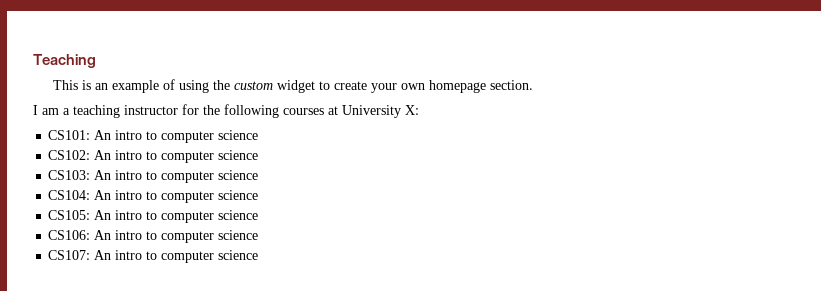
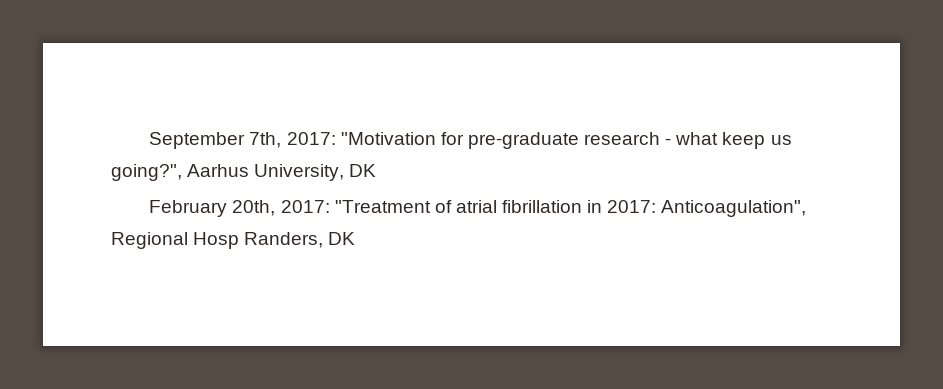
[33,54,96,68] [53,79,534,93] [33,104,419,118] [48,130,259,143] [48,150,259,163] [48,170,259,183] [48,190,259,203] [48,210,259,223] [48,230,259,243] [48,250,259,263] Teaching // This is an example of using the custom widget to create your own homepage section. // I am a teaching instructor for the following courses at University X: // CS101: An intro to computer science // CS102: An intro to computer science // CS103: An intro to computer science // CS104: An intro to computer science // CS105: An intro to computer science // CS106: An intro to computer science // CS107: An intro to computer science -> [149,132,792,149] [111,164,377,181] [149,200,807,217] [111,232,356,249] September 7th, 2017: "Motivation for pre-graduate research - what keep us going?", Aarhus University, DK // February 20th, 2017: "Treatment of atrial fibrillation in 2017: Anticoagulation", Regional Hosp Randers, DK

